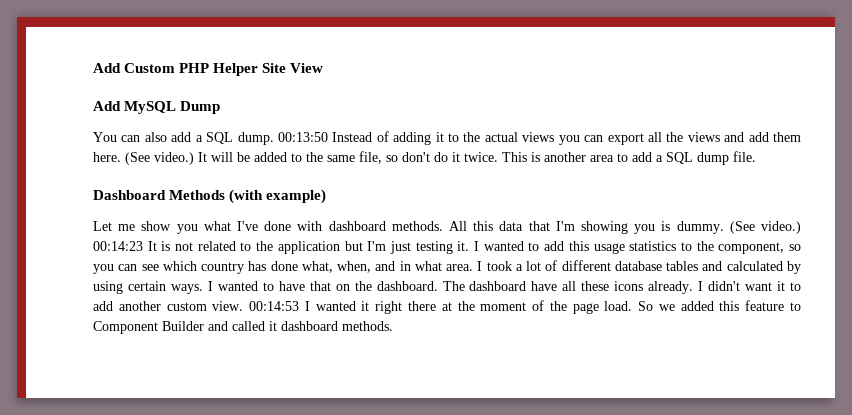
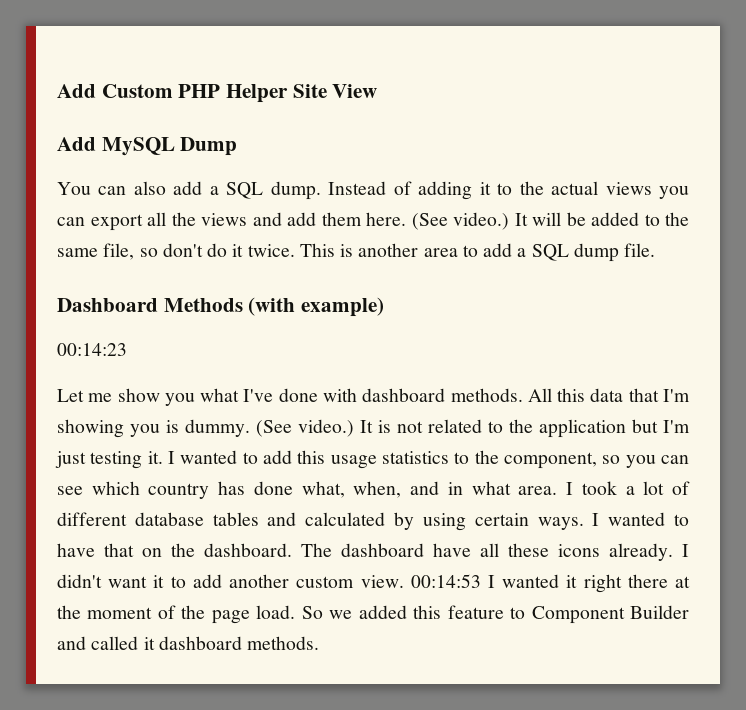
[277,132,328,142] 00:13:50 -> (321, 190) none
(327, 196) none -> [57,343,127,356] // 00:14:23
[93,241,143,251] 00:14:23 -> (354, 428) none

